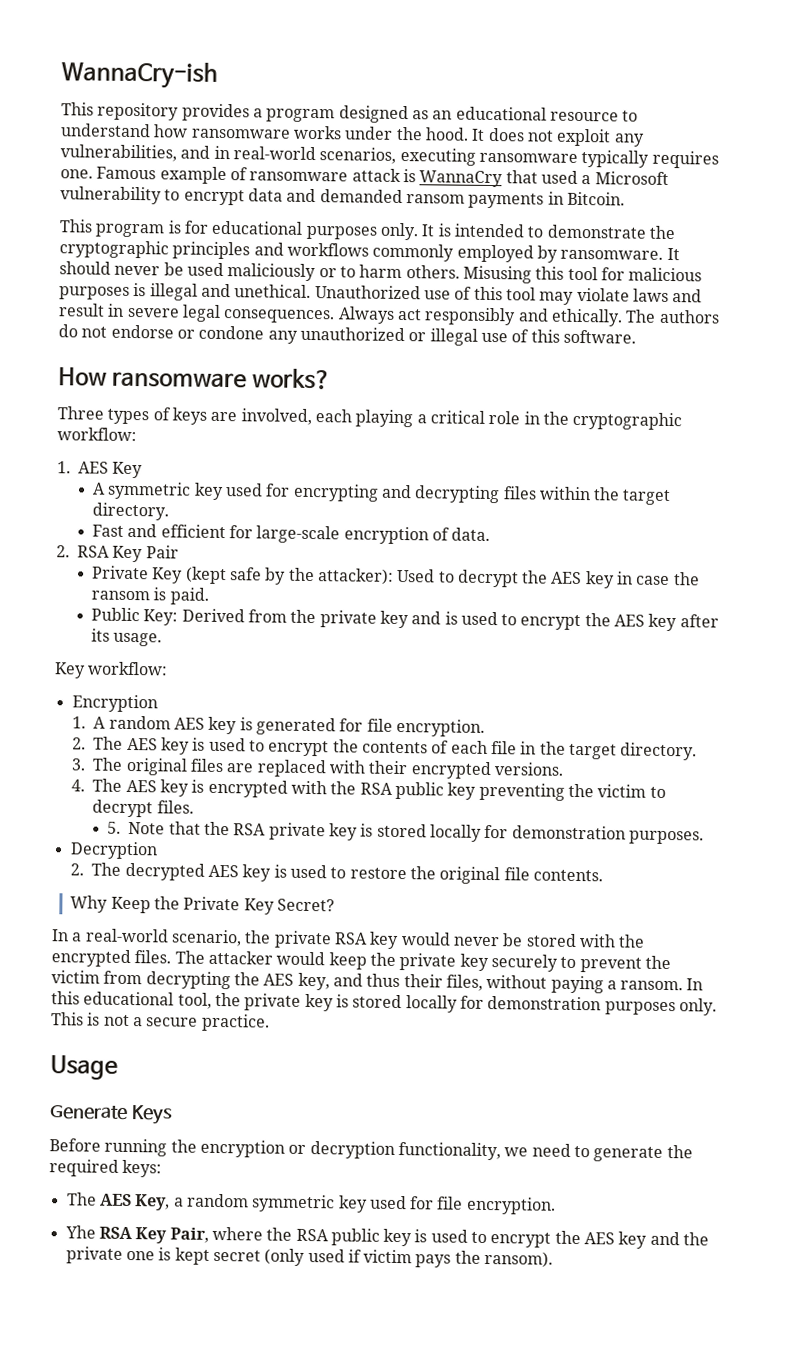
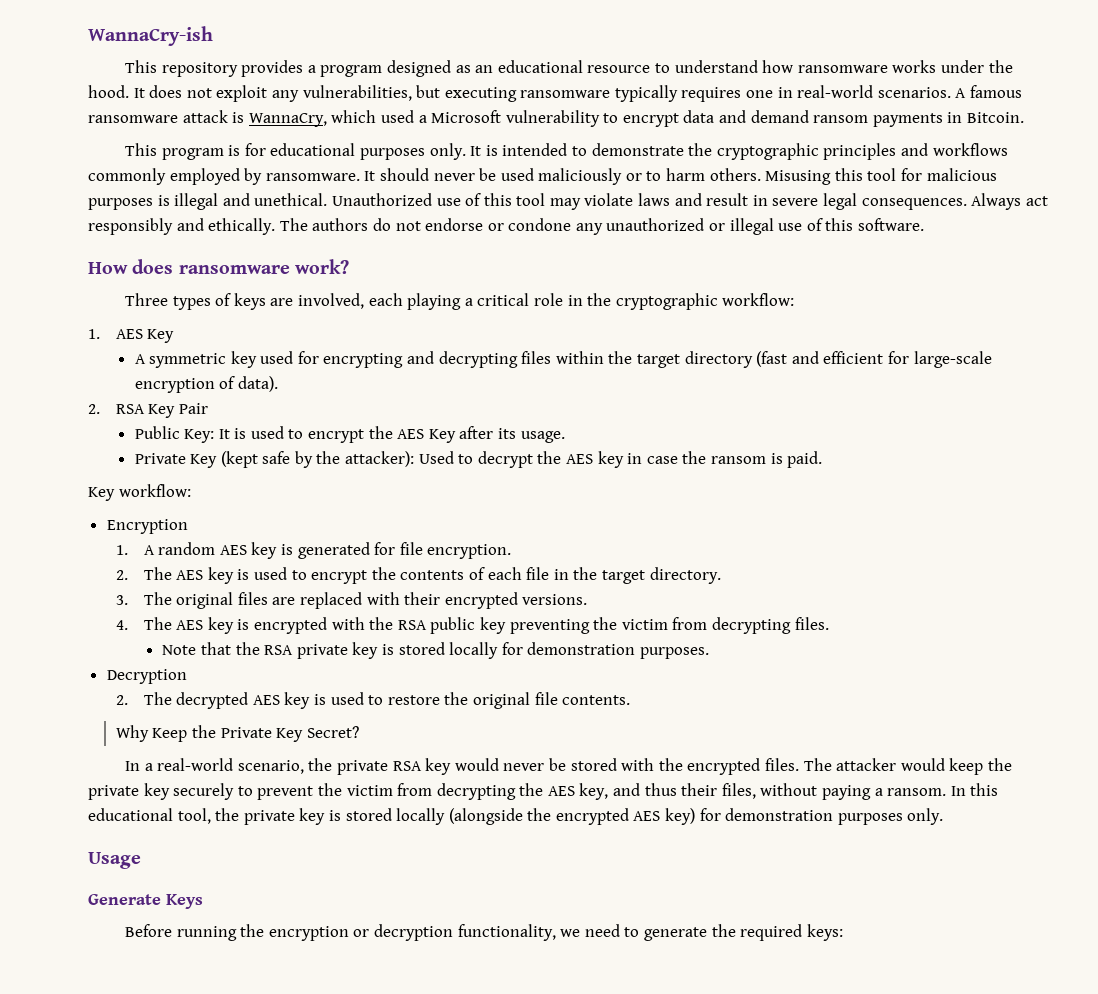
[180,145,719,169] [60,166,248,185] and in real-world scenarios, executing ransomware typically requires one. Famous example of -> [416,85,1023,102] but executing ransomware typically requires one in real-world scenarios. A famous
[419,170,538,188] WannaCry that -> [248,110,377,127] WannaCry, which
[319,189,403,204] demanded -> [750,110,809,123] demand
[112,368,332,390] ransomware works? -> [132,259,349,274] does ransomware work?
[91,502,169,521] [91,524,124,537] directory. // Fast -> [684,351,788,368] directory (fast
[451,527,491,542] data. -> [237,376,278,392] data).
(179, 552) none -> [134,426,565,443] // Public Key: It is used to encrypt the AES Key after its usage.
[90,607,719,632] [90,628,163,647] // Public Key: Derived from the private key and is used to encrypt the AES key after its usage. -> (823, 459) none
[649,786,666,798] [92,799,154,818] to decrypt -> [672,617,791,634] from decrypting
[107,821,122,834] 5. -> (829, 623) none
(458, 1004) none -> [448,808,696,825] (alongside the encrypted AES key)
[51,1012,270,1032] This is not a secure practice. -> (944, 816) none
[66,1192,556,1215] [64,1225,710,1249] [65,1246,554,1268] // The AES Key, a random symmetric key used for file encryption. // Yhe RSA Key Pair, where the RSA public key is used to encrypt the AES key and the private one is kept secret (only used if victim pays the ransom). -> (843, 932) none

